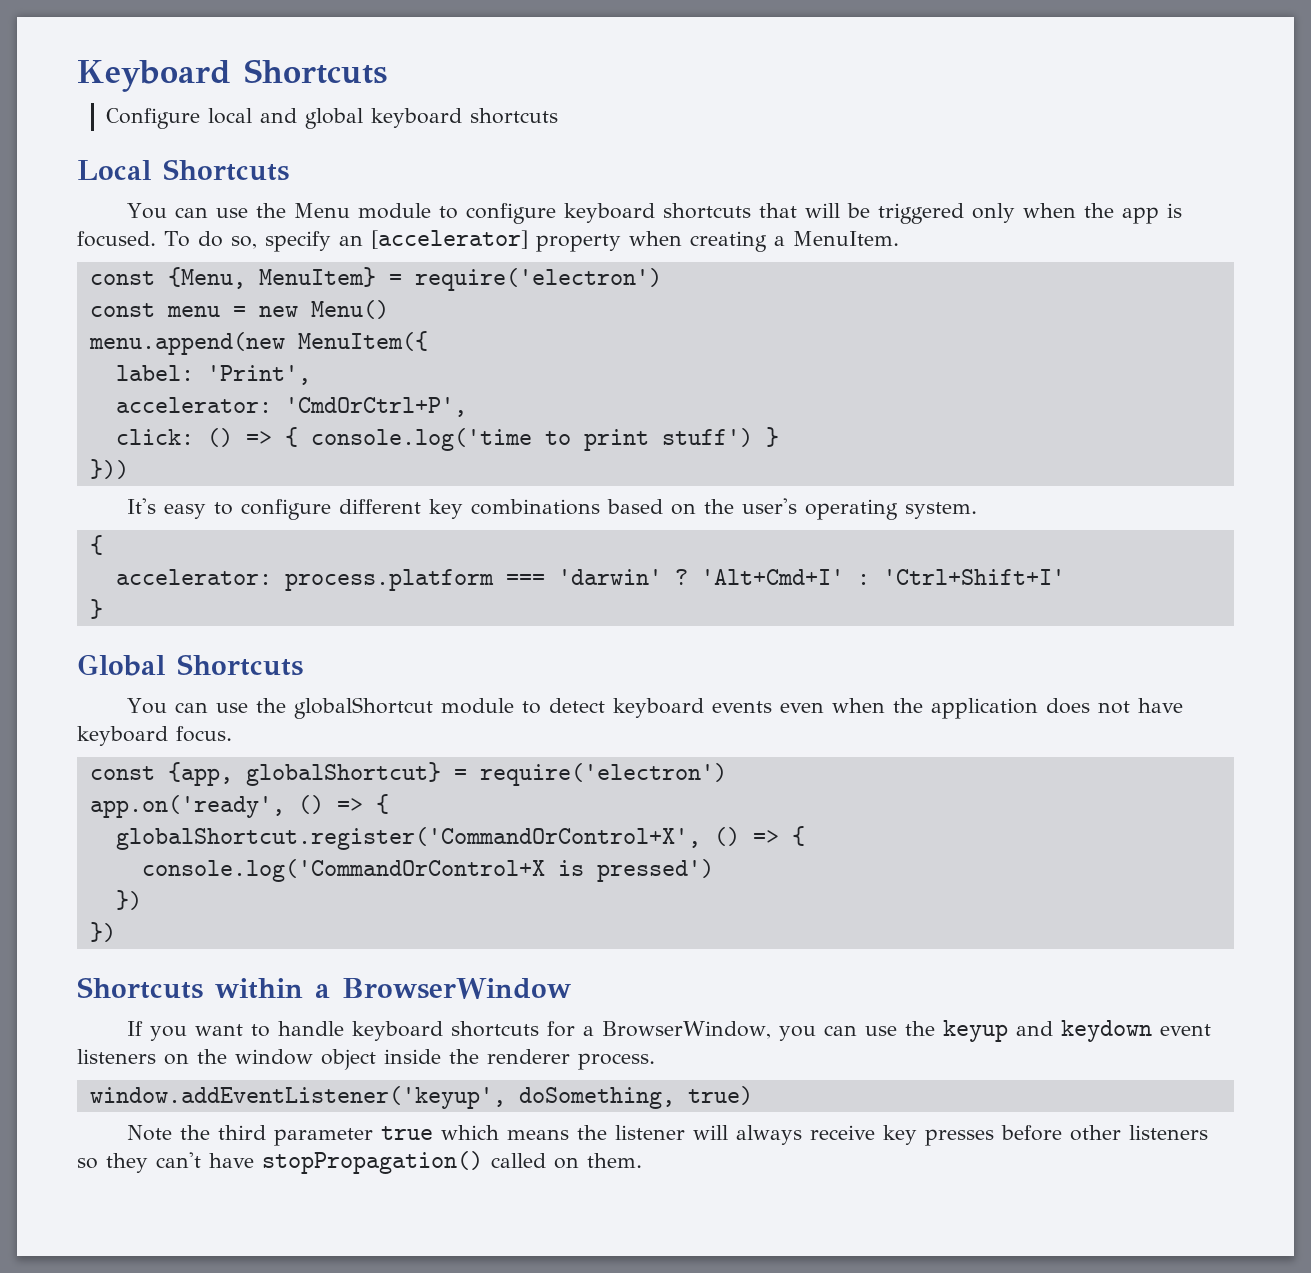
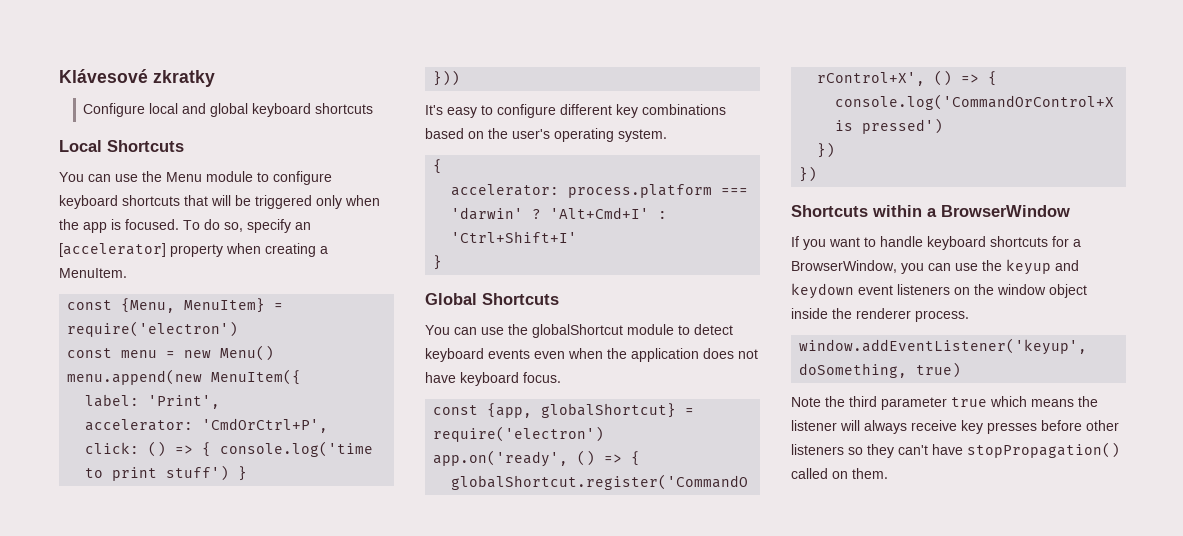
[77,59,387,92] Keyboard Shortcuts -> [59,69,215,87] Klávesové zkratky

